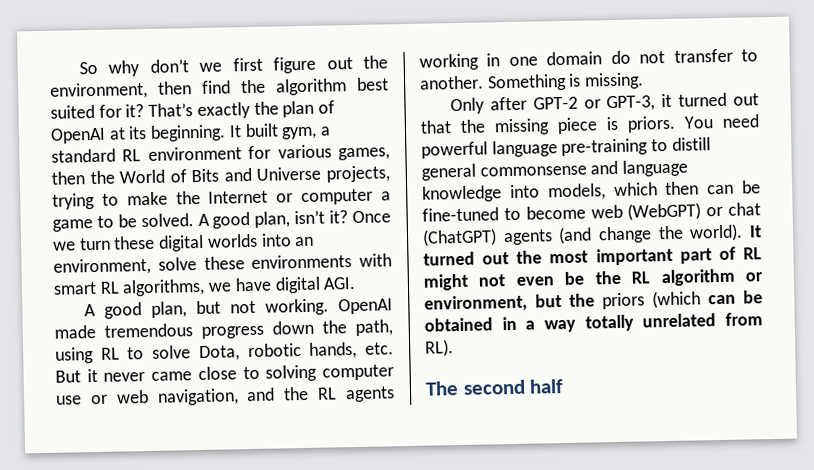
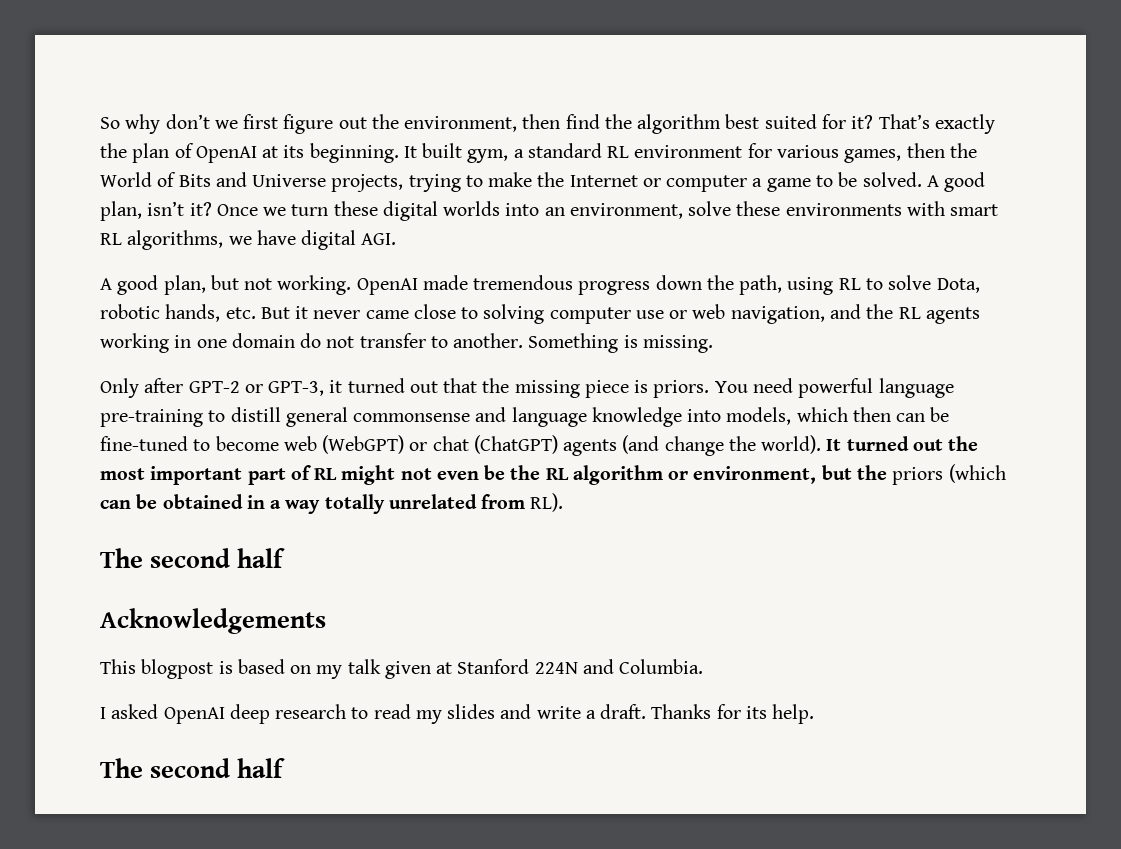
(565, 386) none -> [100,608,326,634] [100,659,704,679] [100,704,815,724] [100,758,286,778] // Acknowledgements // This blogpost is based on my talk given at Stanford 224N and Columbia. // I asked OpenAI deep research to read my slides and write a draft. Thanks for its help. // The second half

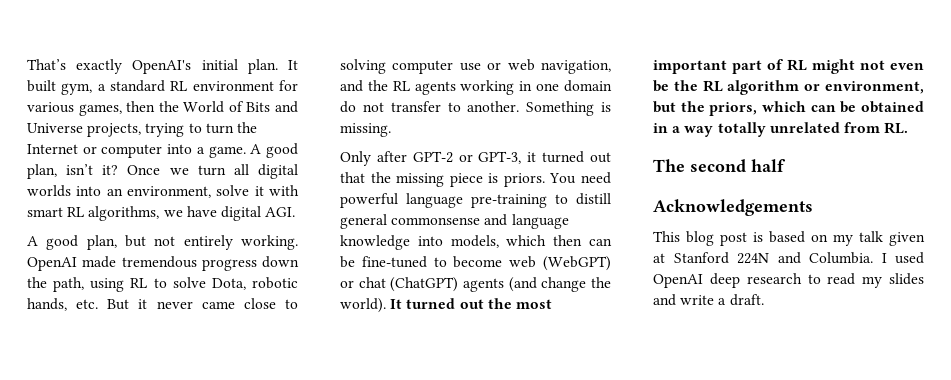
[100,114,995,134] [100,143,399,163] So why don’t we first figure out the environment, then find the algorithm best suited for it? That’s exactly the plan of OpenAI at its beginning. -> [27,59,278,74] That’s exactly OpenAI's initial plan.
[488,172,533,187] make -> [205,123,234,134] turn
[752,172,922,192] a game to be solved. -> [167,144,246,158] into a game.
[333,201,378,216] these -> [233,164,249,175] all
[736,201,902,216] these environments -> [254,186,264,196] it
(273, 284) none -> [183,235,233,250] entirely
[892,464,1006,485] priors (which -> [709,101,806,116] priors, which
[530,493,564,512] RL). -> [884,122,909,134] RL.
[141,659,214,679] blogpost -> [686,231,747,246] blog post
[100,704,159,719] // I asked -> [881,252,924,264] I used
[651,704,815,724] [100,758,286,778] Thanks for its help. // The second half -> (764, 300) none

